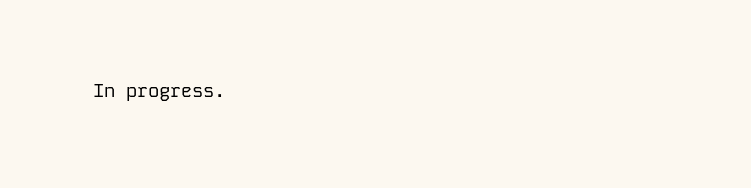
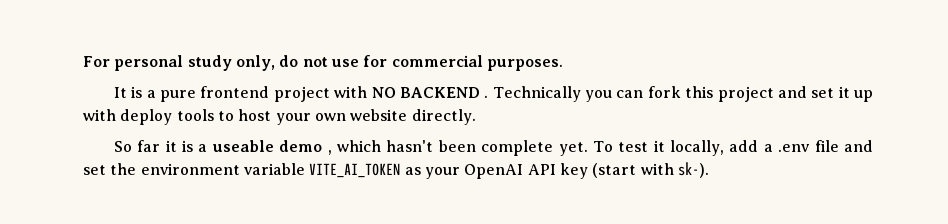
[93,84,225,101] In progress. -> [83,55,563,71] [113,86,873,102] [83,109,476,125] [113,140,873,156] [83,162,709,179] For personal study only, do not use for commercial purposes. // It is a pure frontend project with NO BACKEND . Technically you can fork this project and set it up with deploy tools to host your own website directly. // So far it is a useable demo , which hasn't been complete yet. To test it locally, add a .env file and set the environment variable VITE_AI_TOKEN as your OpenAI API key (start with sk-).

